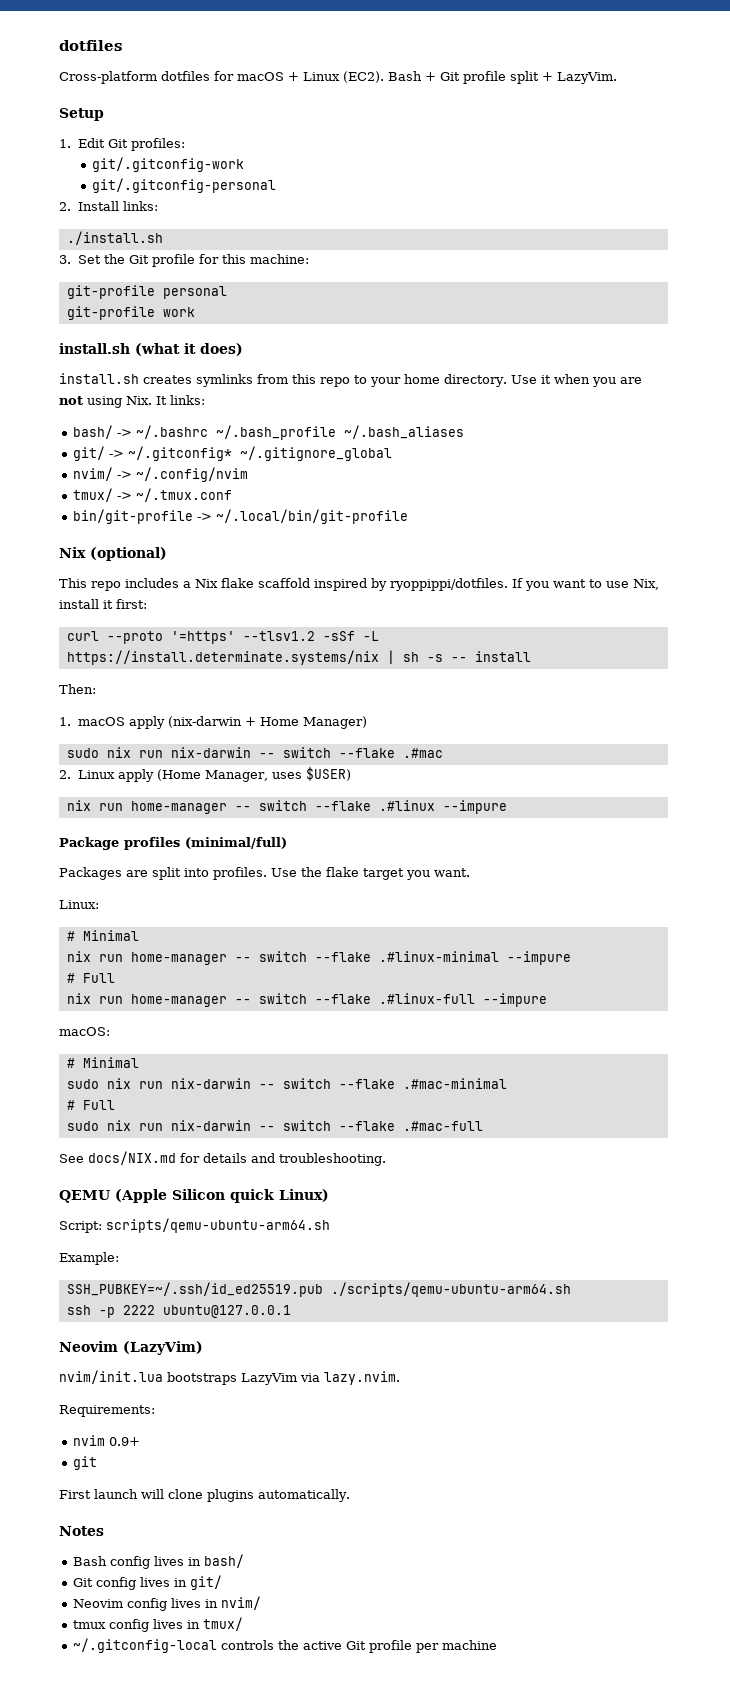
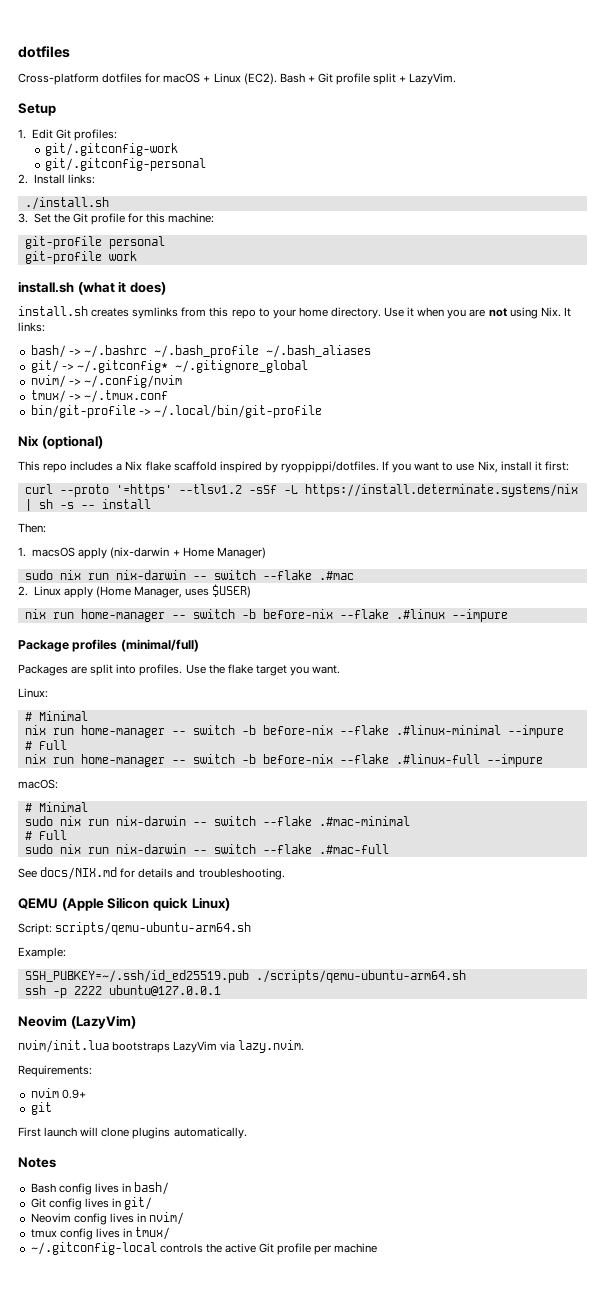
[78,717,126,726] macOS -> [32,547,76,557] macsOS
(307, 805) none -> [241,609,333,619] -b before-nix
(307, 956) none -> [241,725,333,735] -b before-nix
(307, 998) none -> [241,754,333,764] -b before-nix

